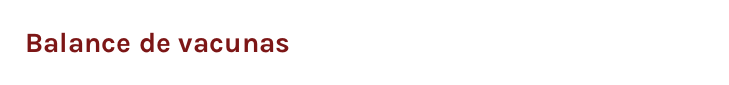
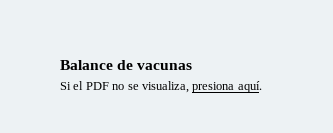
(291, 45) none -> [60,81,262,93] // Si el PDF no se visualiza, presiona aquí.

